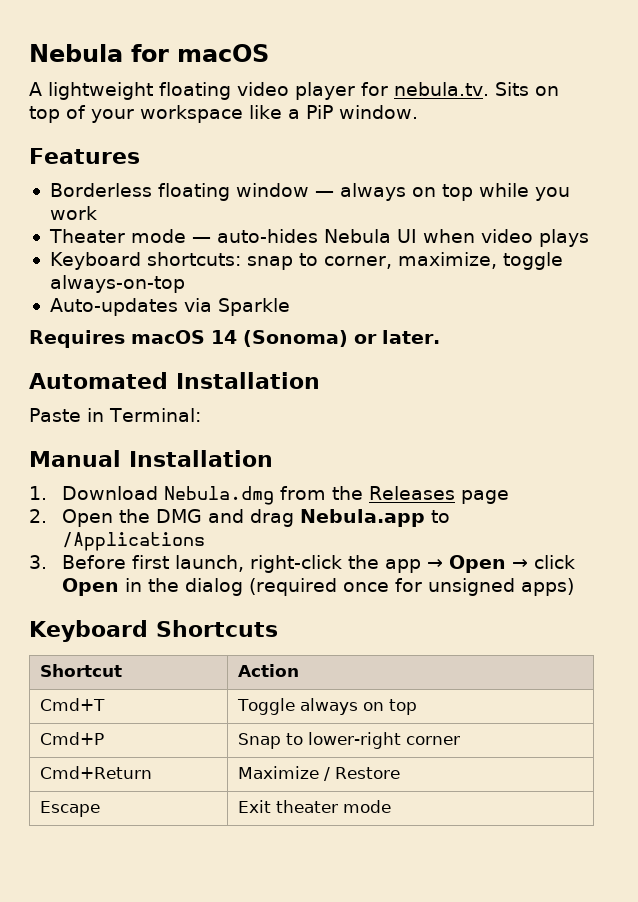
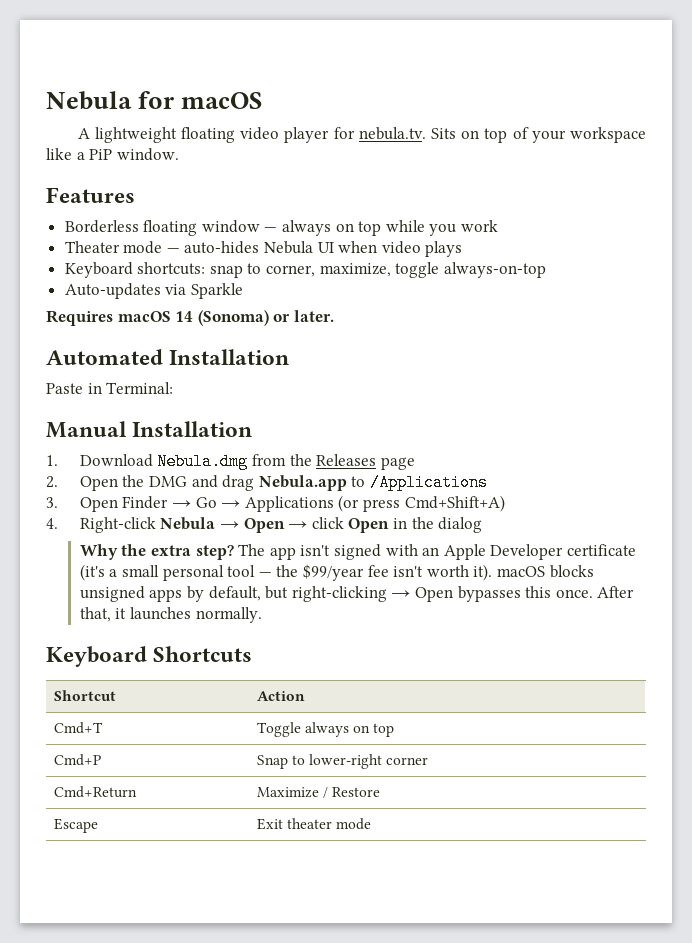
[62,555,422,573] Before first launch, right-click the app -> [79,495,505,512] [46,517,216,533] Open Finder → Go → Applications (or press Cmd+Shift+A) // 4. Right-click Nebula
[249,578,575,596] (required once for unsigned apps) -> [79,544,636,560] [79,564,594,581] [79,586,635,602] [79,607,262,623] // Why the extra step? The app isn't signed with an Apple Developer certificate (it's a small personal tool — the $99/year fee isn't worth it). macOS blocks unsigned apps by default, but right-clicking → Open bypasses this once. After that, it launches normally.

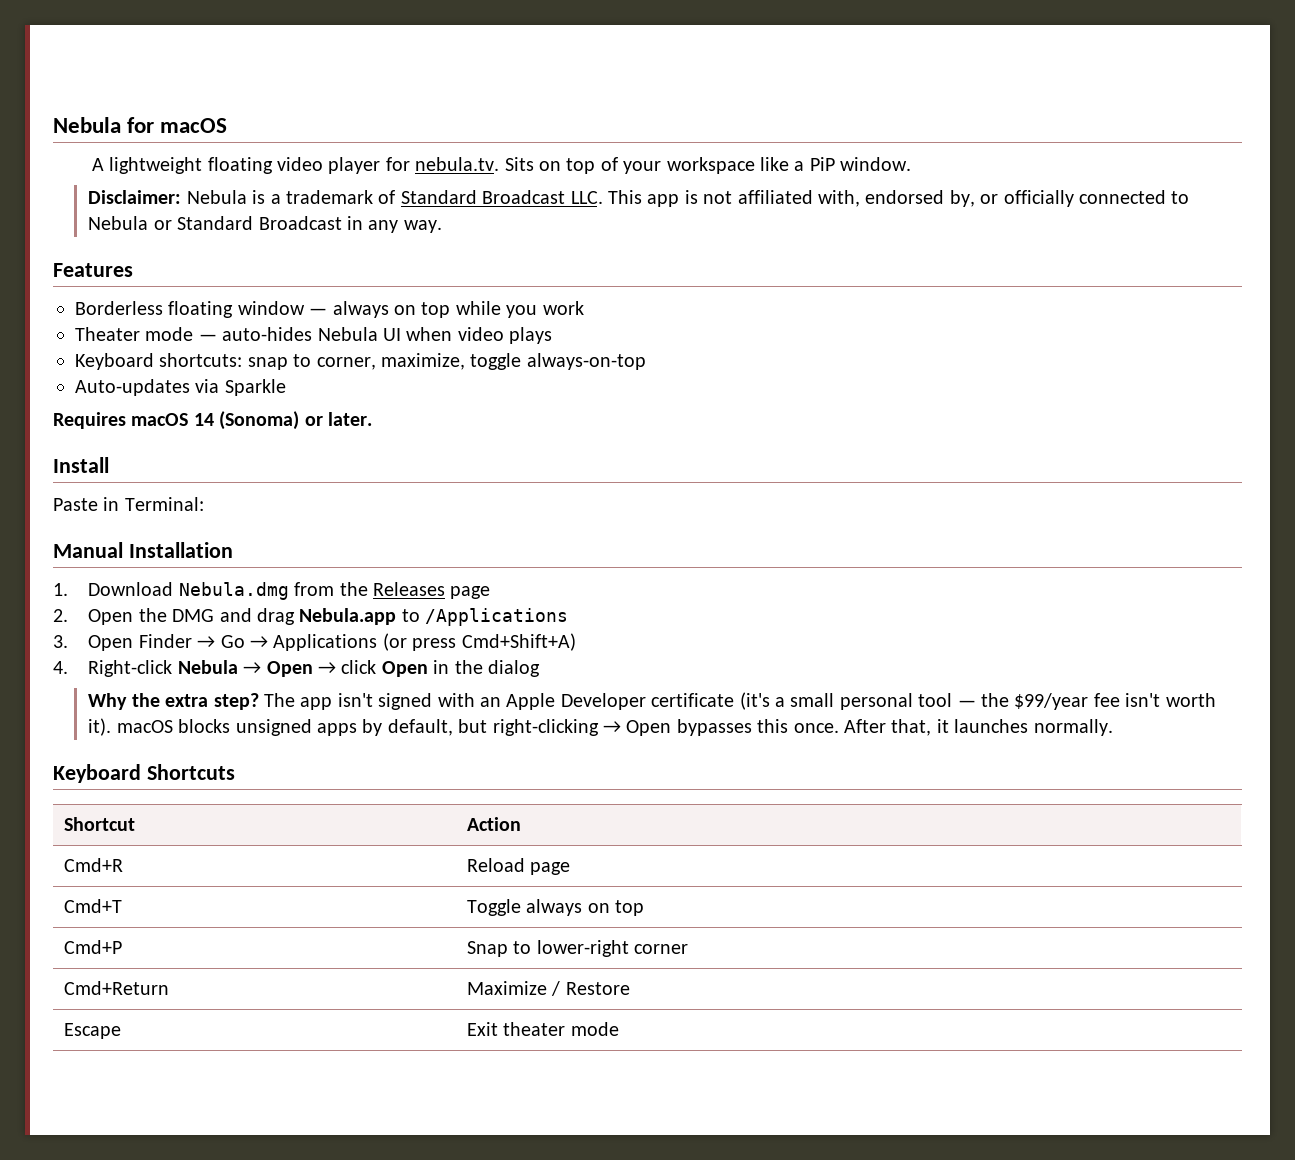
(179, 154) none -> [88,190,1190,207] [88,216,442,233] // Disclaimer: Nebula is a trademark of Standard Broadcast LLC. This app is not affiliated with, endorsed by, or officially connected to Nebula or Standard Broadcast in any way.
[46,349,290,365] Automated Installation -> [53,457,109,473] Install
(305, 696) none -> [64,858,124,872] [467,858,571,875] // Cmd+R | Reload page

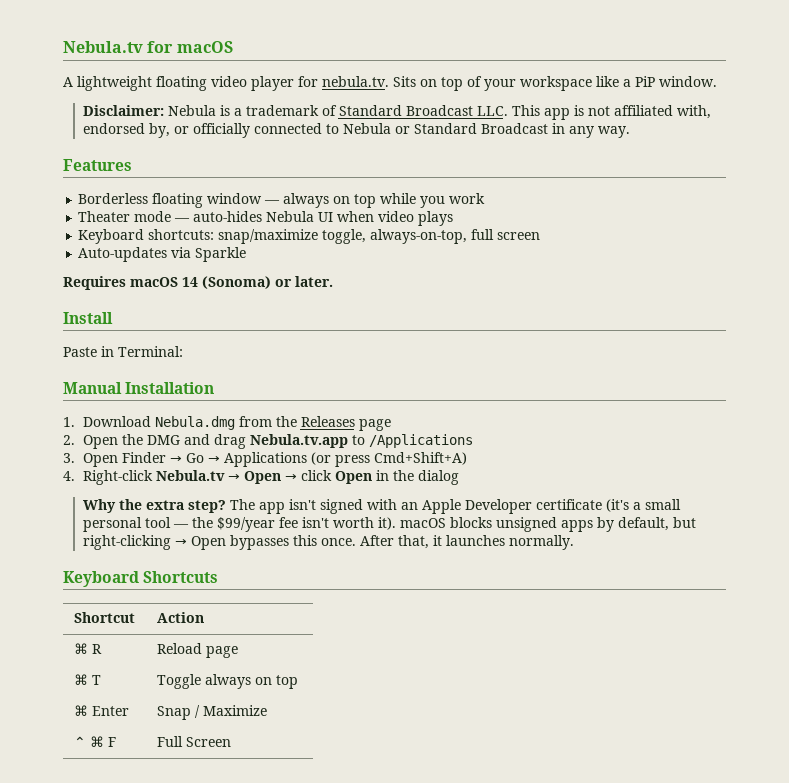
[53,117,121,133] Nebula -> [63,41,143,53] Nebula.tv
[247,353,646,370] snap to corner, maximize, toggle always-on-top -> [218,229,541,244] snap/maximize toggle, always-on-top, full screen
[299,608,397,625] Nebula.app -> [249,434,348,448] Nebula.tv.app
[177,660,238,674] Nebula -> [155,470,225,481] Nebula.tv
[64,858,124,872] Cmd+R -> [73,643,102,654] ⌘ R
[64,899,123,913] Cmd+T -> [73,674,101,685] ⌘ T
[64,940,123,954] Cmd+P -> [73,705,129,716] ⌘ Enter
[513,940,689,957] [64,981,170,995] [467,981,630,996] [64,1023,122,1039] [467,1022,619,1036] to lower-right corner // Cmd+Return | Maximize / Restore // Escape | Exit theater mode -> [194,705,267,718] [73,736,116,747] [156,736,231,747] / Maximize // ⌃ ⌘ F | Full Screen

